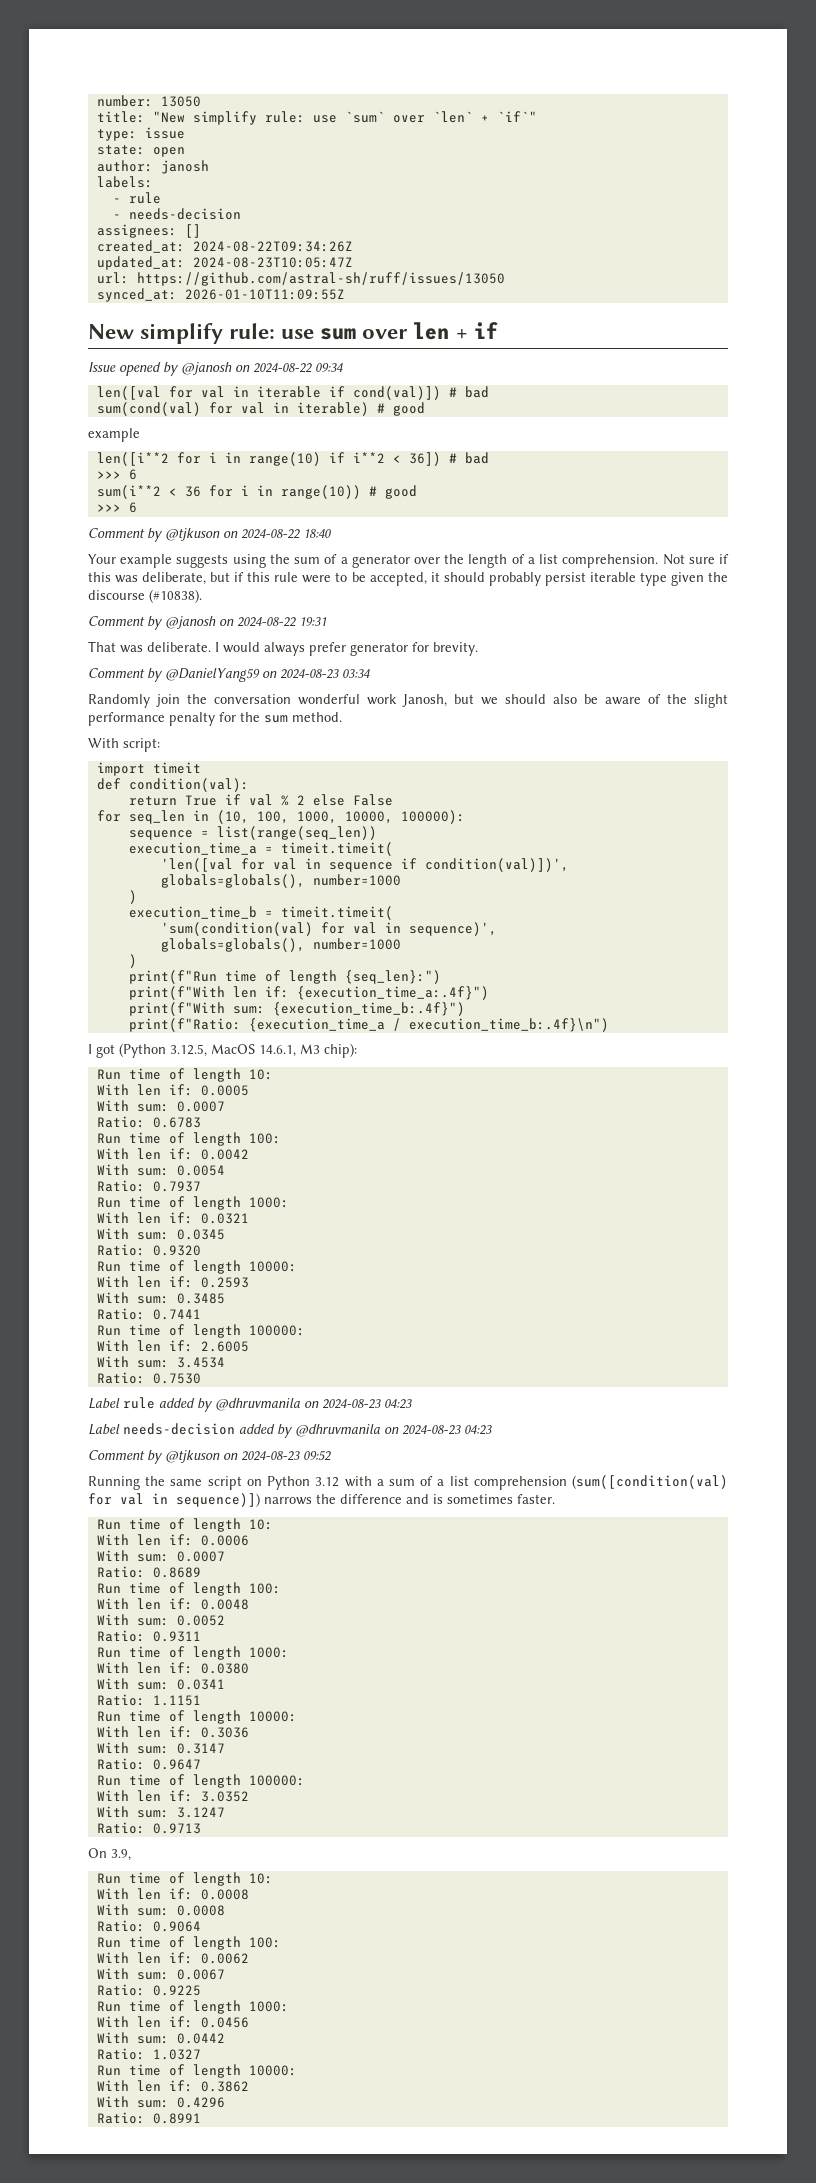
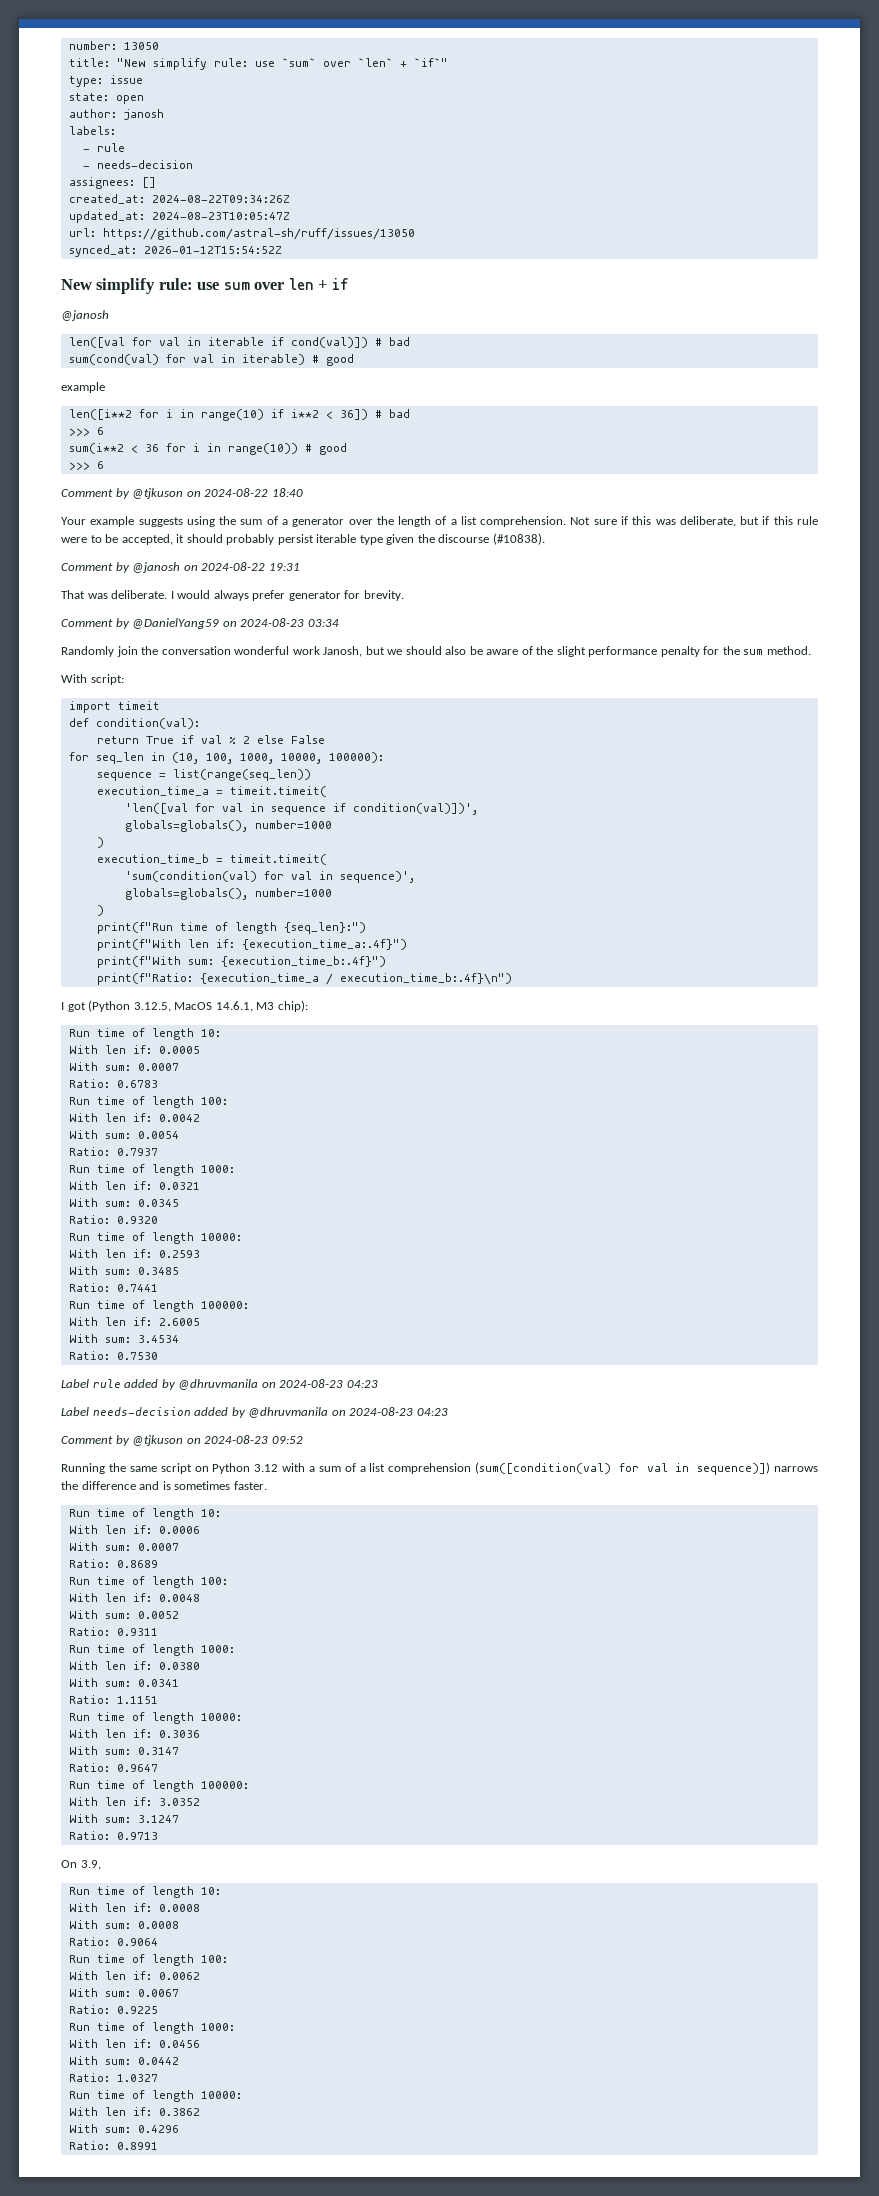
[184,289,345,300] 2026-01-10T11:09:55Z -> [143,246,282,254] 2026-01-12T15:54:52Z
[88,362,343,376] Issue opened by @janosh on 2024-08-22 09:34 -> [61,310,109,321] @janosh

